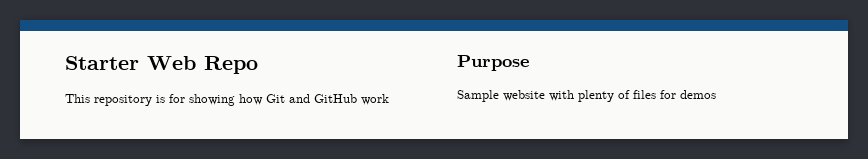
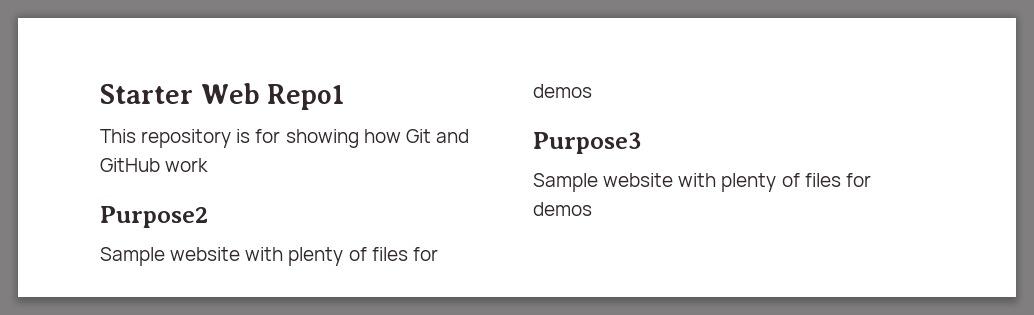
[204,56,258,74] Repo -> [267,84,346,110] Repo1
[457,55,529,71] [457,90,716,102] Purpose // Sample website with plenty of files for demos -> [100,206,208,228] [100,247,438,266] [533,84,592,98] [533,132,642,154] [533,173,871,192] [533,202,592,216] Purpose2 // Sample website with plenty of files for demos // Purpose3 // Sample website with plenty of files for demos

